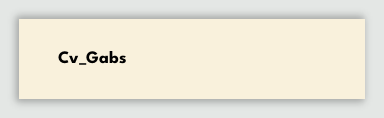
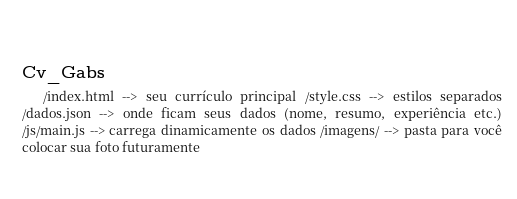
(127, 57) none -> [42,90,502,105] [22,107,502,122] [22,124,502,139] [22,141,201,152] // /index.html --> seu currículo principal /style.css --> estilos separados /dados.json --> onde ficam seus dados (nome, resumo, experiência etc.) /js/main.js --> carrega dinamicamente os dados /imagens/ --> pasta para você colocar sua foto futuramente

